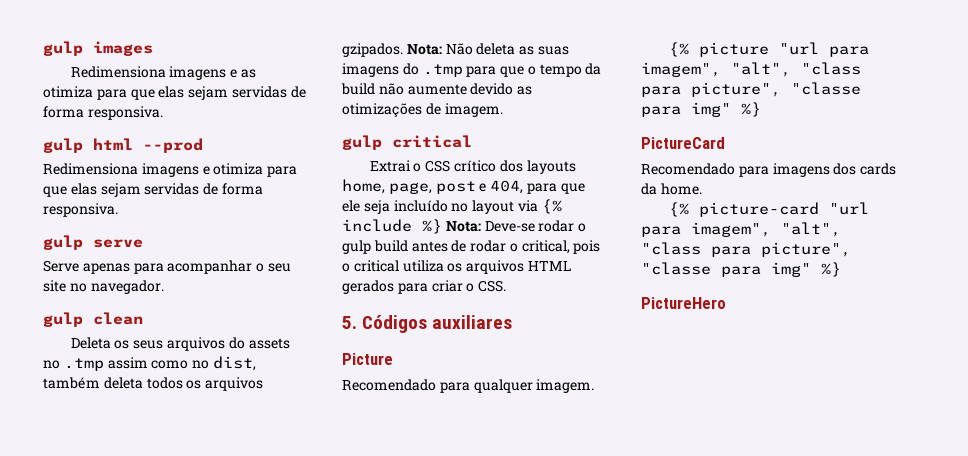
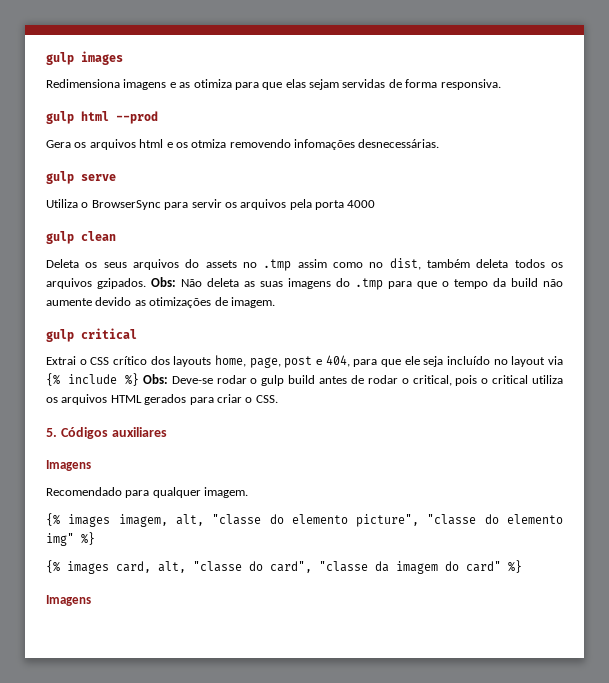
[43,163,298,177] [43,183,263,197] [43,203,118,217] [43,235,143,250] [43,260,291,274] [43,280,164,294] Redimensiona imagens e otimiza para que elas sejam servidas de forma responsiva. // gulp serve // Serve apenas para acompanhar o seu site no navegador. -> [46,139,440,150] [46,171,116,184] [46,199,376,210] Gera os arquivos html e os otmiza removendo infomações desnecessárias. // gulp serve // Utiliza o BrowserSync para servir os arquivos pela porta 4000
[406,44,442,55] Nota: -> [151,277,176,287] Obs:
[445,221,481,232] Nota: -> [142,374,168,384] Obs:
[342,353,393,365] Picture -> [46,460,91,471] Imagens
[698,42,869,57] [641,62,861,77] [641,82,861,97] [641,102,761,117] [641,137,725,149] [641,163,897,177] [641,183,702,195] [668,202,869,217] [641,222,841,237] [641,242,851,257] [641,262,841,277] [641,297,726,309] picture "url para imagem", "alt", "class para picture", "classe para img" %} // PictureCard // Recomendado para imagens dos cards da home. // {% picture-card "url para imagem", "alt", "class para picture", "classe para img" %} // PictureHero -> [68,514,564,527] [46,532,95,546] [46,560,522,574] [46,595,91,606] images imagem, alt, "classe do elemento picture", "classe do elemento img" %} // {% images card, alt, "classe do card", "classe da imagem do card" %} // Imagens

